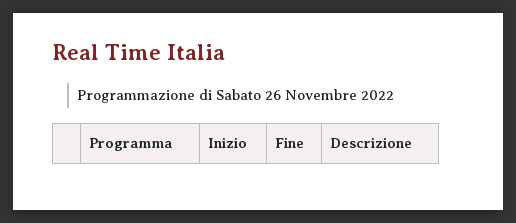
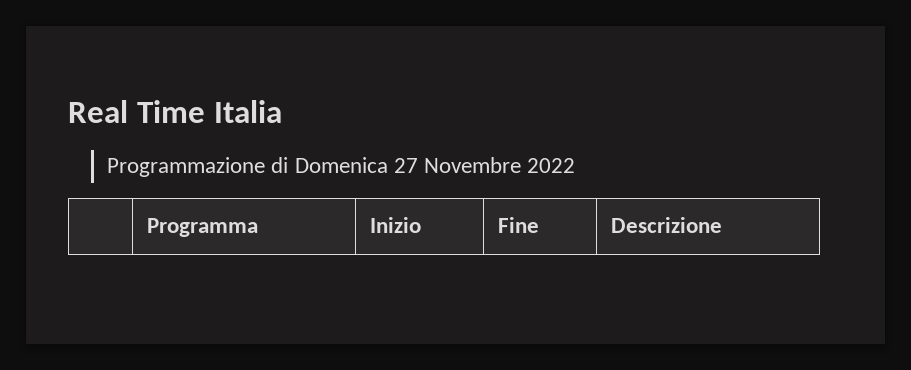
[215,89,281,100] Sabato 26 -> [294,157,418,173] Domenica 27

